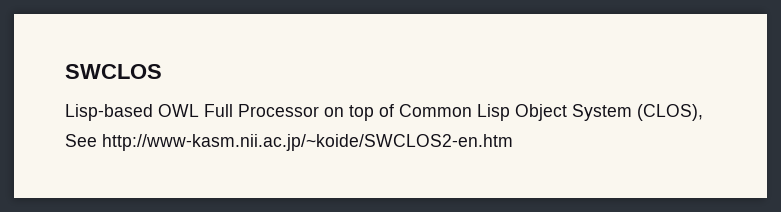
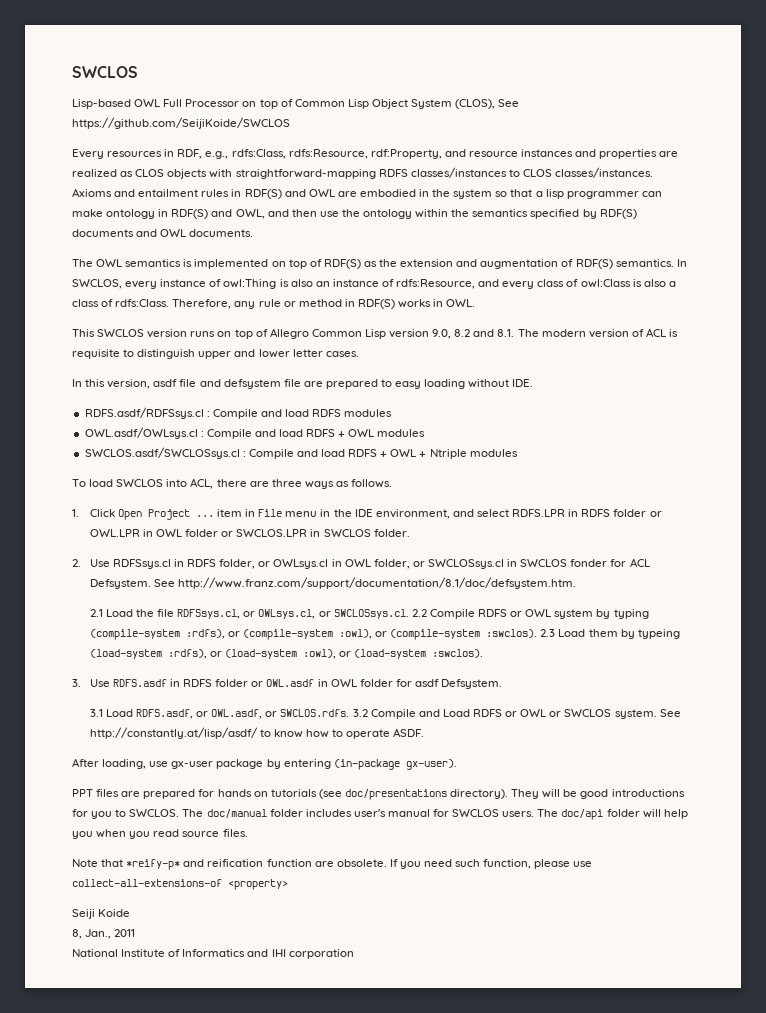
[102,134,513,151] http://www-kasm.nii.ac.jp/~koide/SWCLOS2-en.htm -> [72,117,290,129] [72,149,679,159] [72,167,654,179] [72,188,662,199] [72,209,637,219] [72,229,254,237] [72,259,687,269] [72,279,676,289] [72,299,476,309] [72,328,679,339] [72,349,359,359] [72,379,534,389] [84,407,393,419] [84,427,426,439] [84,447,518,459] [72,478,393,489] [72,509,662,520] [89,529,410,537] [72,558,650,569] [89,577,577,589] [89,609,649,619] [89,629,680,640] [89,649,484,659] [72,679,503,689] [89,709,681,719] [89,727,425,739] [72,758,457,770] [72,789,685,800] [72,809,688,820] [72,829,248,839] [72,859,593,870] [72,879,288,890] [72,909,131,919] [72,929,136,939] [72,949,354,959] https://github.com/SeijiKoide/SWCLOS // Every resources in RDF, e.g., rdfs:Class, rdfs:Resource, rdf:Property, and resource instances and properties are realized as CLOS objects with straightforward-mapping RDFS classes/instances to CLOS classes/instances. Axioms and entailment rules in RDF(S) and OWL are embodied in the system so that a lisp programmer can make ontology in RDF(S) and OWL, and then use the ontology within the semantics specified by RDF(S) documents and OWL documents. // The OWL semantics is implemented on top of RDF(S) as the extension and augmentation of RDF(S) semantics. In SWCLOS, every instance of owl:Thing is also an instance of rdfs:Resource, and every class of owl:Class is also a class of rdfs:Class. Therefore, any rule or method in RDF(S) works in OWL. // This SWCLOS version runs on top of Allegro Common Lisp version 9.0, 8.2 and 8.1. The modern version of ACL is requisite to distinguish upper and lower letter cases. // In this version, asdf file and defsystem file are prepared to easy loading without IDE. // RDFS.asdf/RDFSsys.cl : Compile and load RDFS modules // OWL.asdf/OWLsys.cl : Compile and load RDFS + OWL modules // SWCLOS.asdf/SWCLOSsys.cl : Compile and load RDFS + OWL + Ntriple modules // To load SWCLOS into ACL, there are three ways as follows. // 1. Click Open Project ... item in File menu in the IDE environment, and select RDFS.LPR in RDFS folder or OWL.LPR in OWL folder or SWCLOS.LPR in SWCLOS folder. // 2. Use RDFSsys.cl in RDFS folder, or OWLsys.cl in OWL folder, or SWCLOSsys.cl in SWCLOS fonder for ACL Defsystem. See http://www.franz.com/support/documentation/8.1/doc/defsystem.htm. // 2.1 Load the file RDFSsys.cl, or OWLsys.cl, or SWCLOSsys.cl. 2.2 Compile RDFS or OWL system by typing (compile-system :rdfs), or (compile-system :owl), or (compile-system :swclos). 2.3 Load them by typeing (load-system :rdfs), or (load-system :owl), or (load-system :swclos). // 3. Use RDFS.asdf in RDFS folder or OWL.asdf in OWL folder for asdf Defsystem. // 3.1 Load RDFS.asdf, or OWL.asdf, or SWCLOS.rdfs. 3.2 Compile and Load RDFS or OWL or SWCLOS system. See http://constantly.at/lisp/asdf/ to know how to operate ASDF. // After loading, use gx-user package by entering (in-package gx-user). // PPT files are prepared for hands on tutorials (see doc/presentations directory). They will be good introductions for you to SWCLOS. The doc/manual folder includes user's manual for SWCLOS users. The doc/api folder will help you when you read source files. // Note that *reify-p* and reification function are obsolete. If you need such function, please use collect-all-extensions-of <property> // Seiji Koide // 8, Jan., 2011 // National Institute of Informatics and IHI corporation

